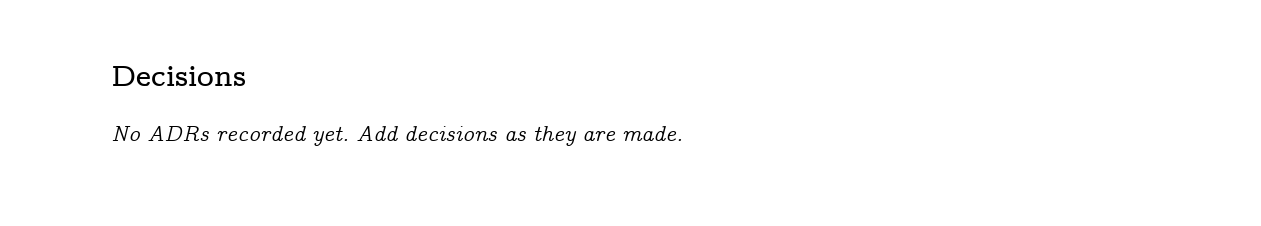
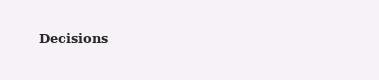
[111,125,683,146] // No ADRs recorded yet. Add decisions as they are made. -> (108, 38) none

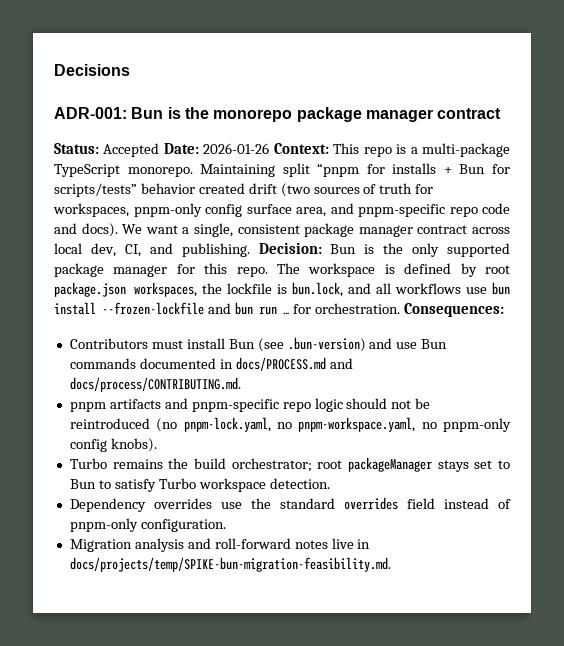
(108, 38) none -> [54,107,502,122] [54,143,511,157] [54,163,510,177] [54,183,434,197] [53,203,510,217] [54,223,511,237] [54,242,510,257] [54,263,510,277] [54,282,510,297] [54,302,504,317] [69,337,448,352] [69,357,353,371] [69,377,241,392] [69,398,431,412] [69,417,511,432] [69,438,157,452] [69,457,510,472] [69,478,330,492] [69,497,512,512] [69,518,226,532] [69,538,371,552] [69,557,391,572] // ADR-001: Bun is the monorepo package manager contract // Status: Accepted Date: 2026-01-26 Context: This repo is a multi-package TypeScript monorepo. Maintaining split “pnpm for installs + Bun for scripts/tests” behavior created drift (two sources of truth for workspaces, pnpm-only config surface area, and pnpm-specific repo code and docs). We want a single, consistent package manager contract across local dev, CI, and publishing. Decision: Bun is the only supported package manager for this repo. The workspace is defined by root package.json workspaces, the lockfile is bun.lock, and all workflows use bun install --frozen-lockfile and bun run … for orchestration. Consequences: // Contributors must install Bun (see .bun-version) and use Bun commands documented in docs/PROCESS.md and docs/process/CONTRIBUTING.md. // pnpm artifacts and pnpm-specific repo logic should not be reintroduced (no pnpm-lock.yaml, no pnpm-workspace.yaml, no pnpm-only config knobs). // Turbo remains the build orchestrator; root packageManager stays set to Bun to satisfy Turbo workspace detection. // Dependency overrides use the standard overrides field instead of pnpm-only configuration. // Migration analysis and roll-forward notes live in docs/projects/temp/SPIKE-bun-migration-feasibility.md.

